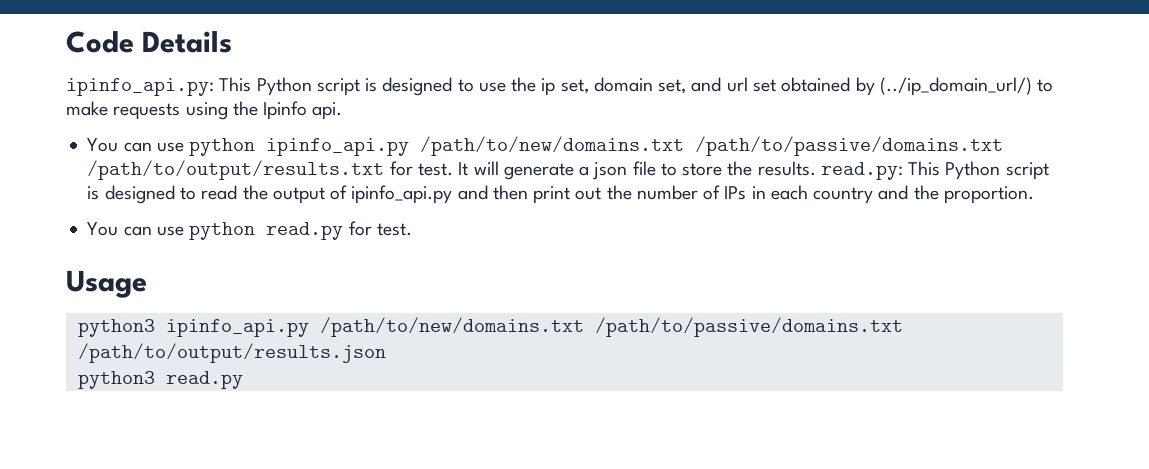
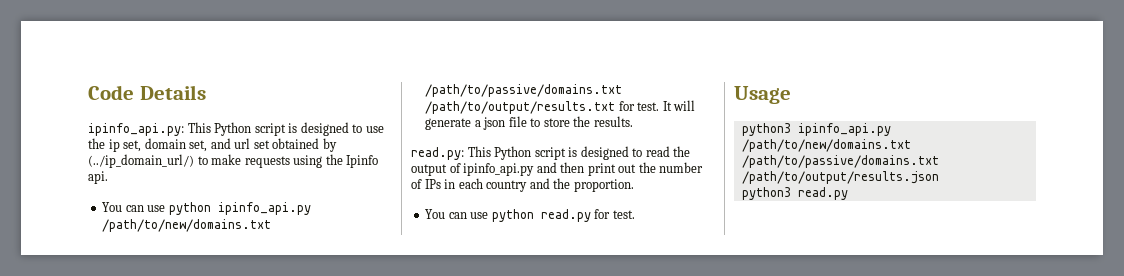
(816, 168) none -> (633, 121) //

